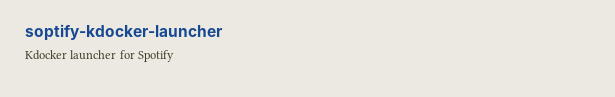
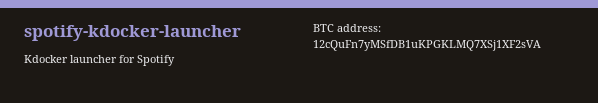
[25,24,223,41] soptify-kdocker-launcher -> [24,25,241,41] spotify-kdocker-launcher
(175, 56) none -> [313,24,381,32] [313,40,541,51] // BTC address: 12cQuFn7yMSfDB1uKPGKLMQ7XSj1XF2sVA

